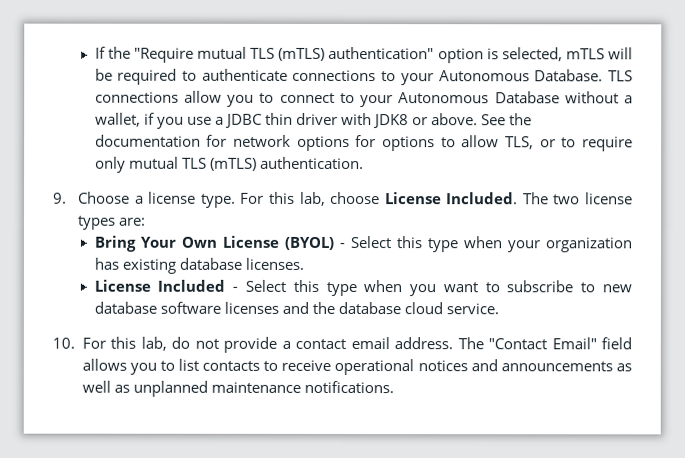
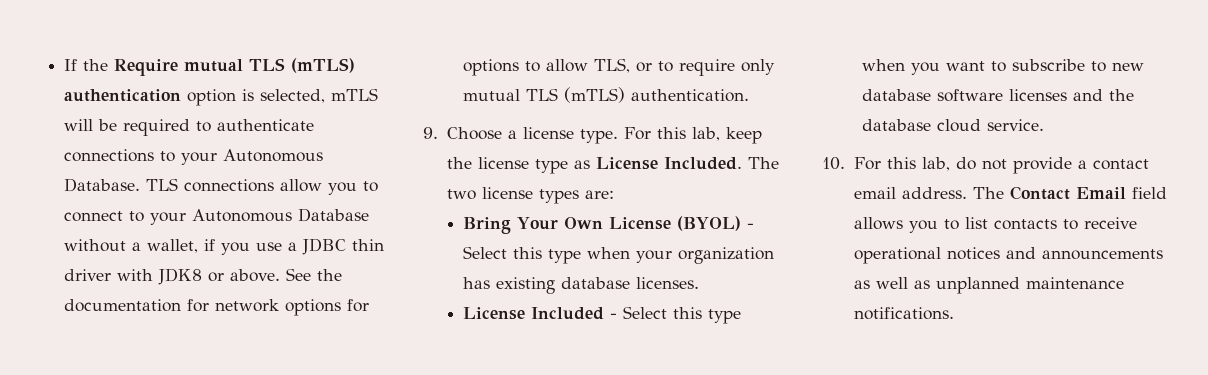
[133,46,435,63] "Require mutual TLS (mTLS) authentication" -> [114,58,356,76] [64,89,182,102] Require mutual TLS (mTLS) authentication
[330,191,381,205] choose -> [725,127,762,144] [446,157,590,174] keep the license type as
[488,337,597,350] "Contact Email" -> [1009,186,1126,200] Contact Email

